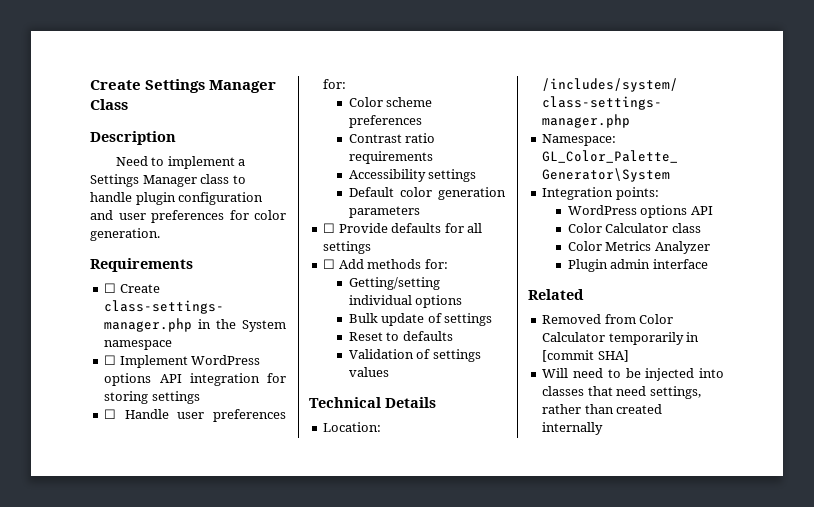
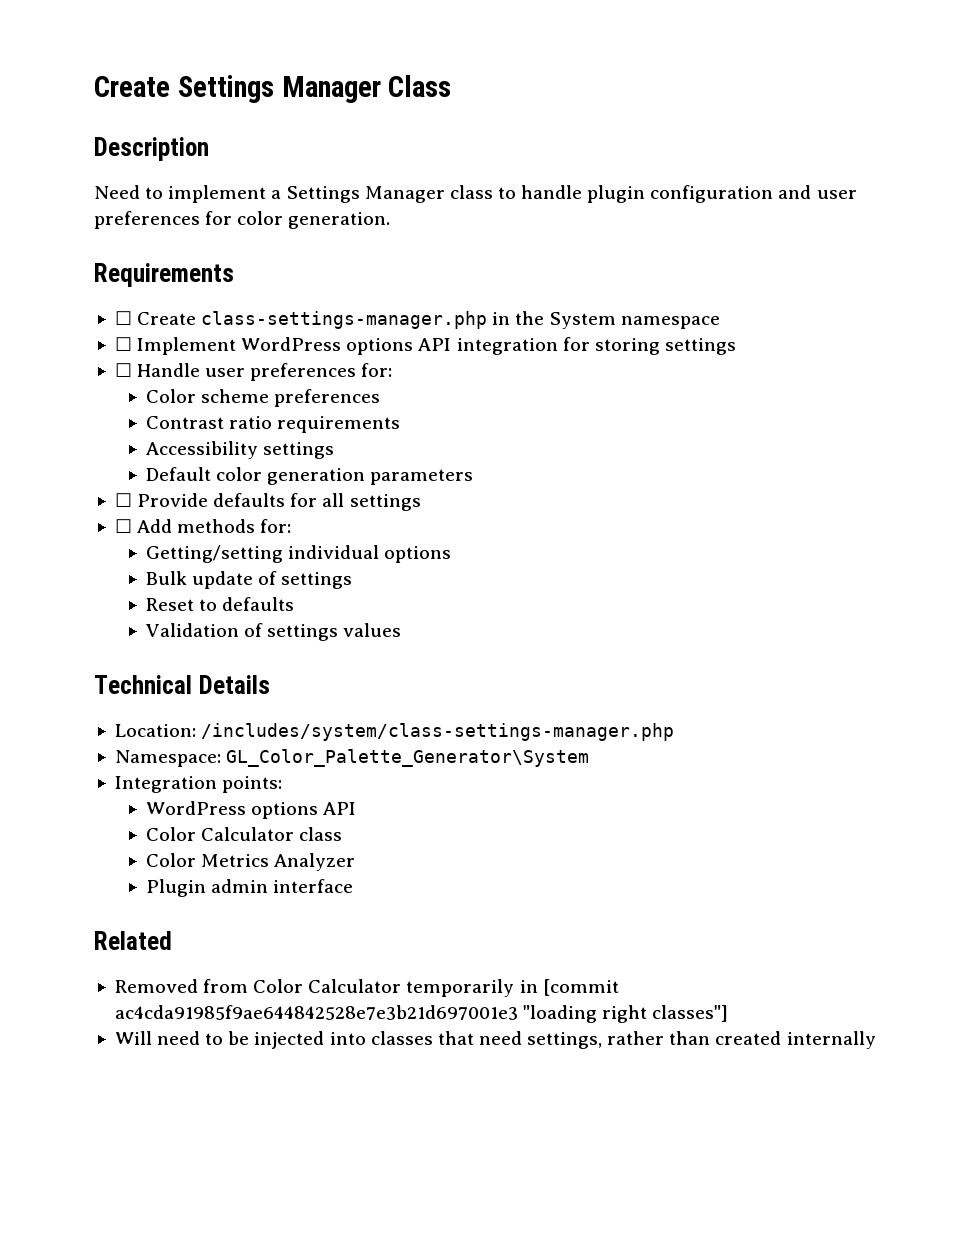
[597,350,629,362] SHA] -> [114,1005,729,1023] ac4cda91985f9ae644842528e7e3b21d697001e3 "loading right classes"]

